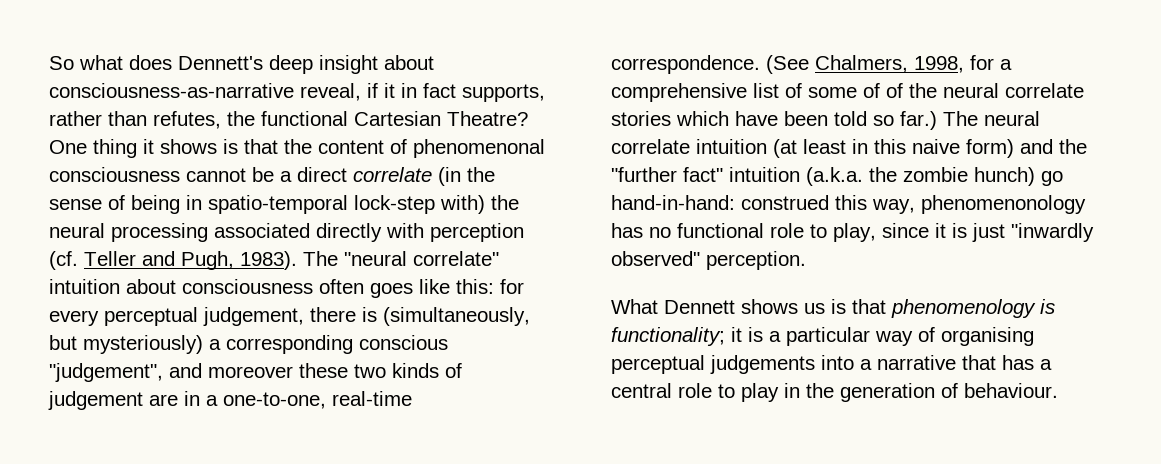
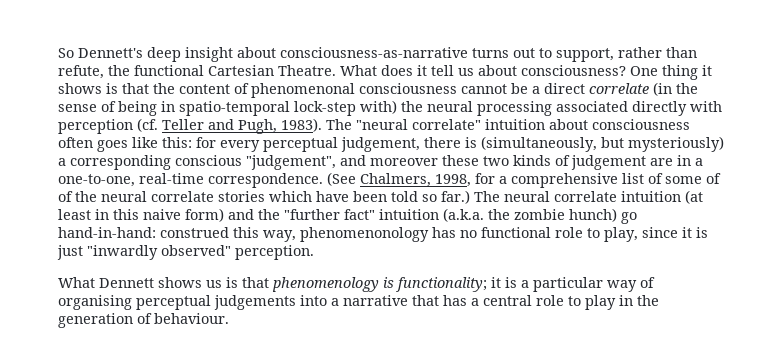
[79,55,172,70] what does -> (74, 53) none
[300,83,545,102] reveal, if it in fact supports, -> [472,48,614,62] turns out to support,
[153,111,221,129] refutes, -> [58,65,104,79] refute,
[447,111,528,126] Theatre? -> [278,65,626,76] Theatre. What does it tell us about consciousness?

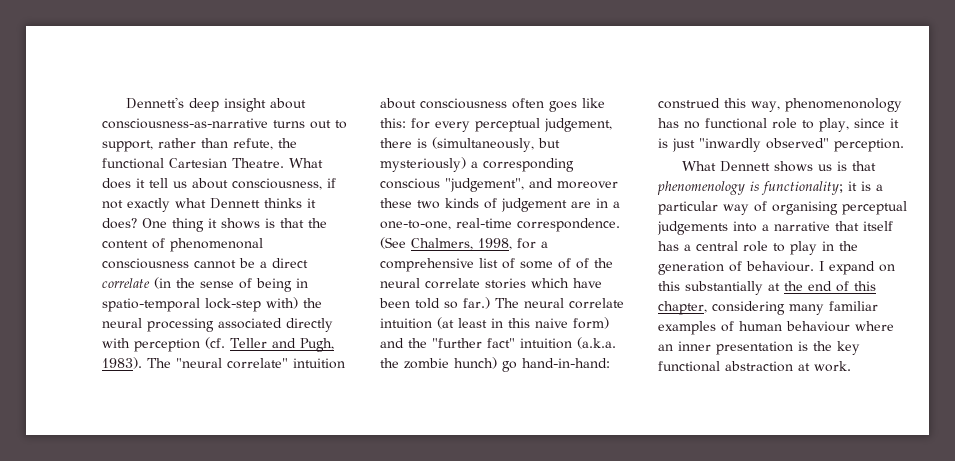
[58,48,74,58] So -> (125, 103) none
[521,65,626,76] consciousness? -> [232,178,336,190] [102,198,316,212] [102,218,137,229] consciousness, if not exactly what Dennett thinks it does?
(439, 300) none -> [863,221,893,231] itself
(229, 318) none -> [819,261,895,275] [658,281,876,295] [658,301,878,315] [658,321,894,335] [658,341,860,355] [658,361,851,372] I expand on this substantially at the end of this chapter, considering many familiar examples of human behaviour where an inner presentation is the key functional abstraction at work.

